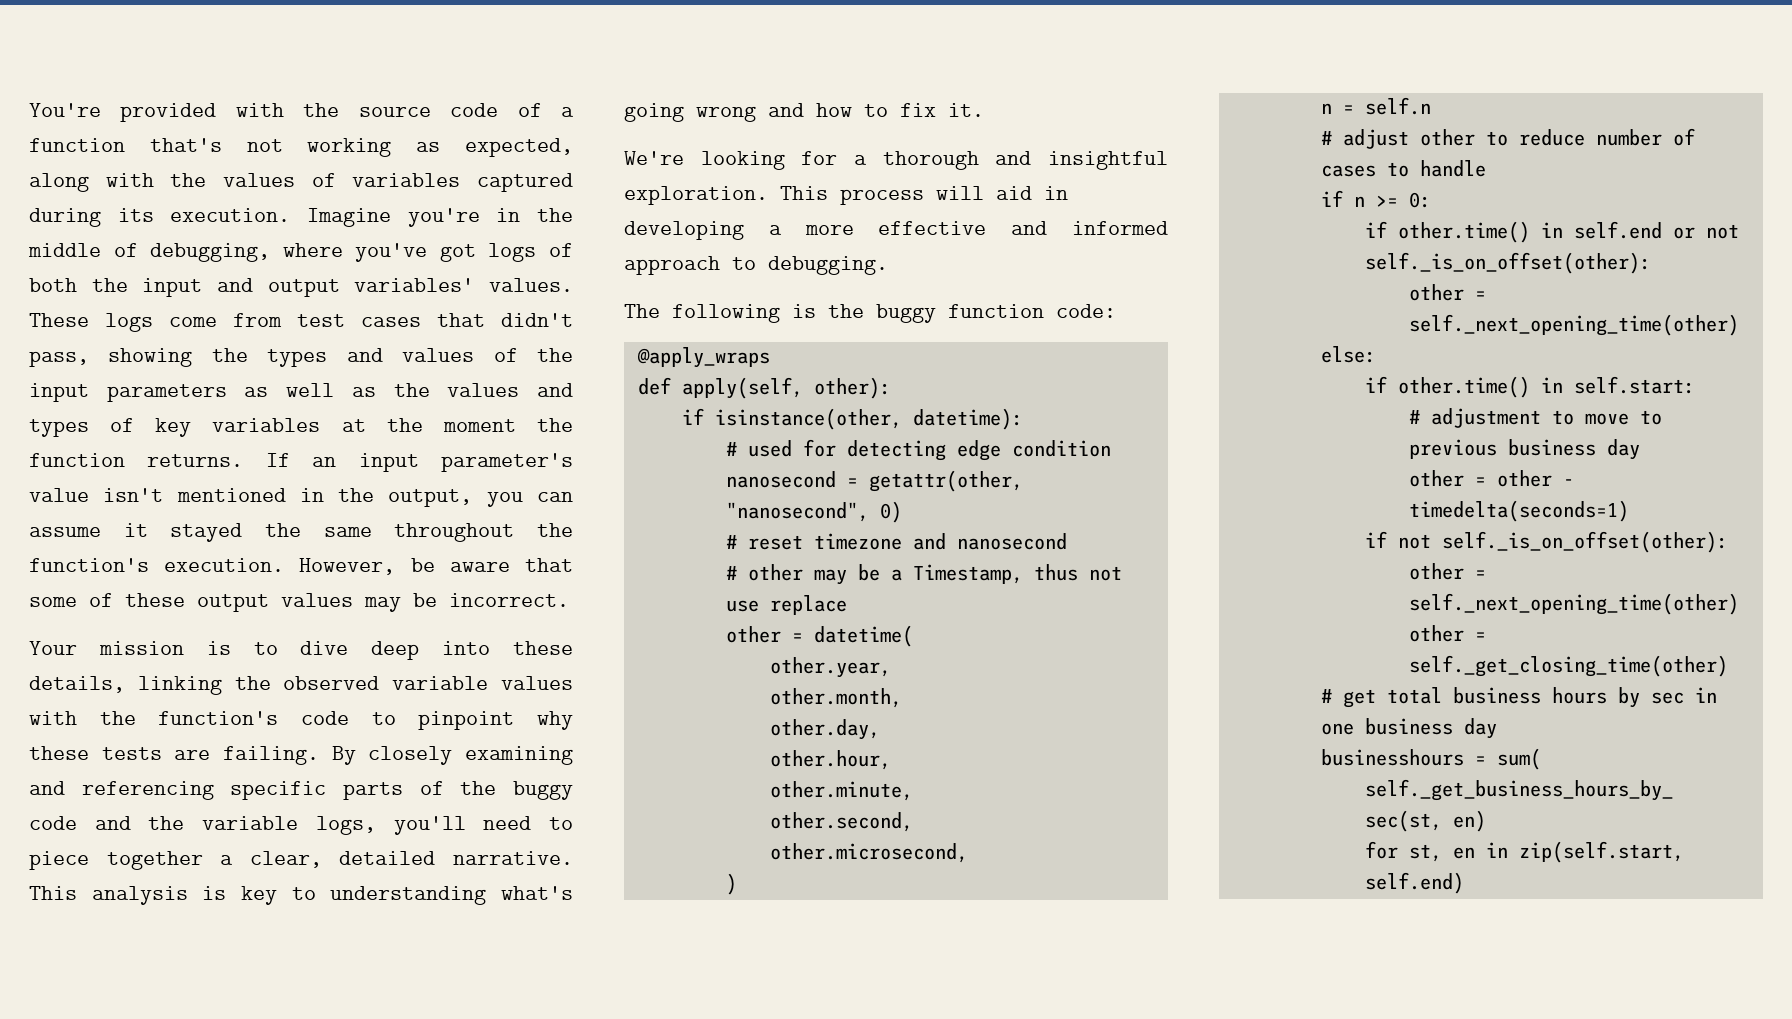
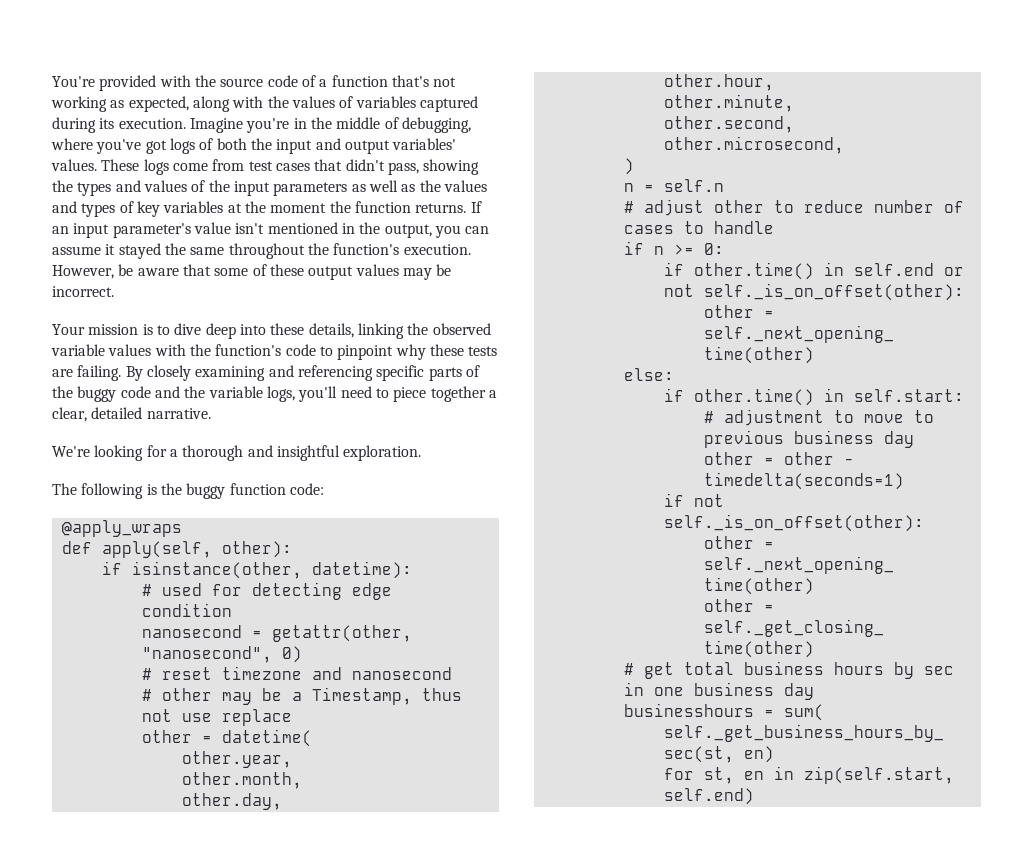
[29,886,573,905] [624,103,984,122] This analysis is key to understanding what's going wrong and how to fix it. -> (211, 413) none
[780,186,1068,205] [624,221,1168,240] [624,256,888,275] This process will aid in developing a more effective and informed approach to debugging. -> (422, 453) none

